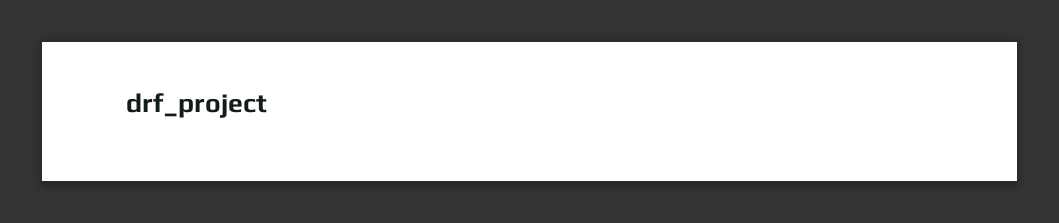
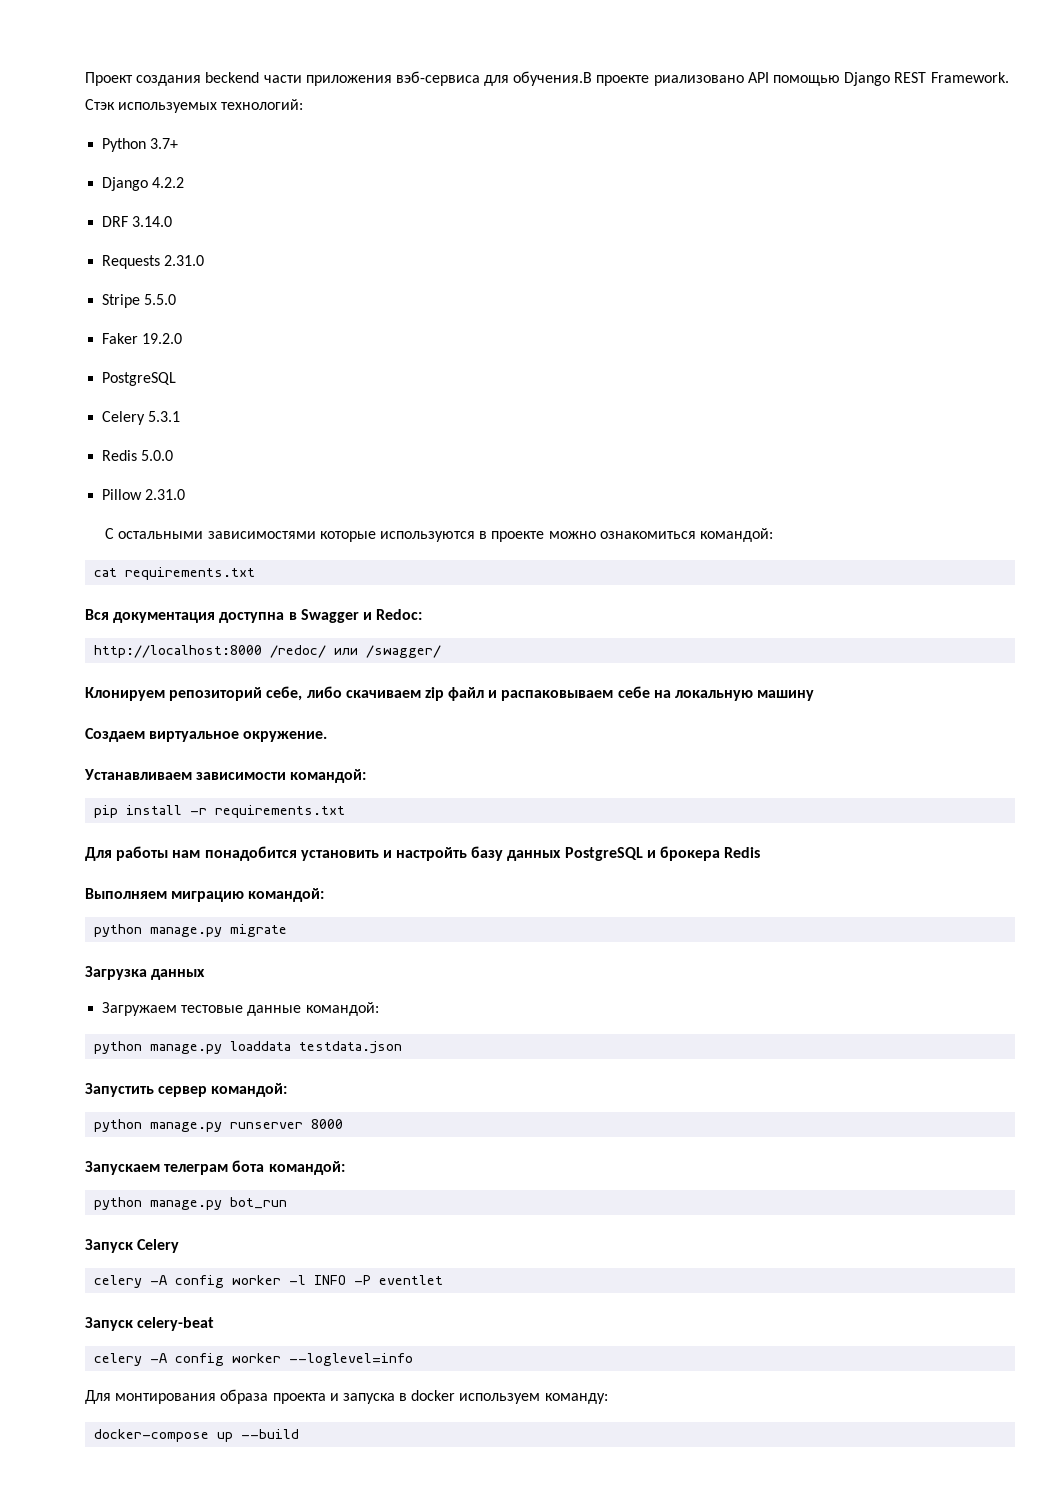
[126,93,267,118] drf_project -> [85,71,1009,86] [85,99,304,113] [102,138,179,152] [102,177,185,191] [102,216,173,227] [102,255,205,269] [102,294,177,308] [102,333,183,344] [102,372,177,386] [102,411,181,425] [102,450,174,461] [102,489,186,500] [105,528,773,542] [94,567,256,580] [85,609,423,623] [94,645,442,658] [85,686,815,701] [85,728,328,742] [84,769,367,783] [94,805,346,818] [85,846,761,861] [85,888,325,902] [94,924,288,937] [85,966,206,980] [102,1002,379,1016] [94,1041,403,1054] [85,1083,288,1097] [94,1119,344,1132] [85,1160,345,1175] [94,1197,288,1210] [85,1239,180,1253] [94,1275,444,1288] [85,1317,215,1331] [94,1353,414,1366] [85,1389,608,1404] [94,1429,300,1442] Проект создания beckend части приложения вэб-сервиса для обучения.В проекте риализовано API помощью Django REST Framework. Стэк используемых технологий: // Python 3.7+ // Django 4.2.2 // DRF 3.14.0 // Requests 2.31.0 // Stripe 5.5.0 // Faker 19.2.0 // PostgreSQL // Celery 5.3.1 // Redis 5.0.0 // Pillow 2.31.0 // С остальными зависимостями которые используются в проекте можно ознакомиться командой: // cat requirements.txt // Вся документация доступна в Swagger и Redoс: // http://localhost:8000 /redoc/ или /swagger/ // Клонируем репозиторий себе, либо скачиваем zip файл и распаковываем себе на локальную машину // Создаем виртуальное окружение. // Устанавливаем зависимости командой: // pip install -r requirements.txt // Для работы нам понадобится установить и настройть базу данных PostgreSQL и брокера Redis // Выполняем миграцию командой: // python manage.py migrate // Загрузка данных // Загружаем тестовые данные командой: // python manage.py loaddata testdata.json // Запустить сервер командой: // python manage.py runserver 8000 // Запускаем телеграм бота командой: // python manage.py bot_run // Запуск Celery // celery -A config worker -l INFO -P eventlet // Запуск celery-beat // celery -A config worker --loglevel=info // Для монтирования образа проекта и запуска в docker используем команду: // docker-compose up --build

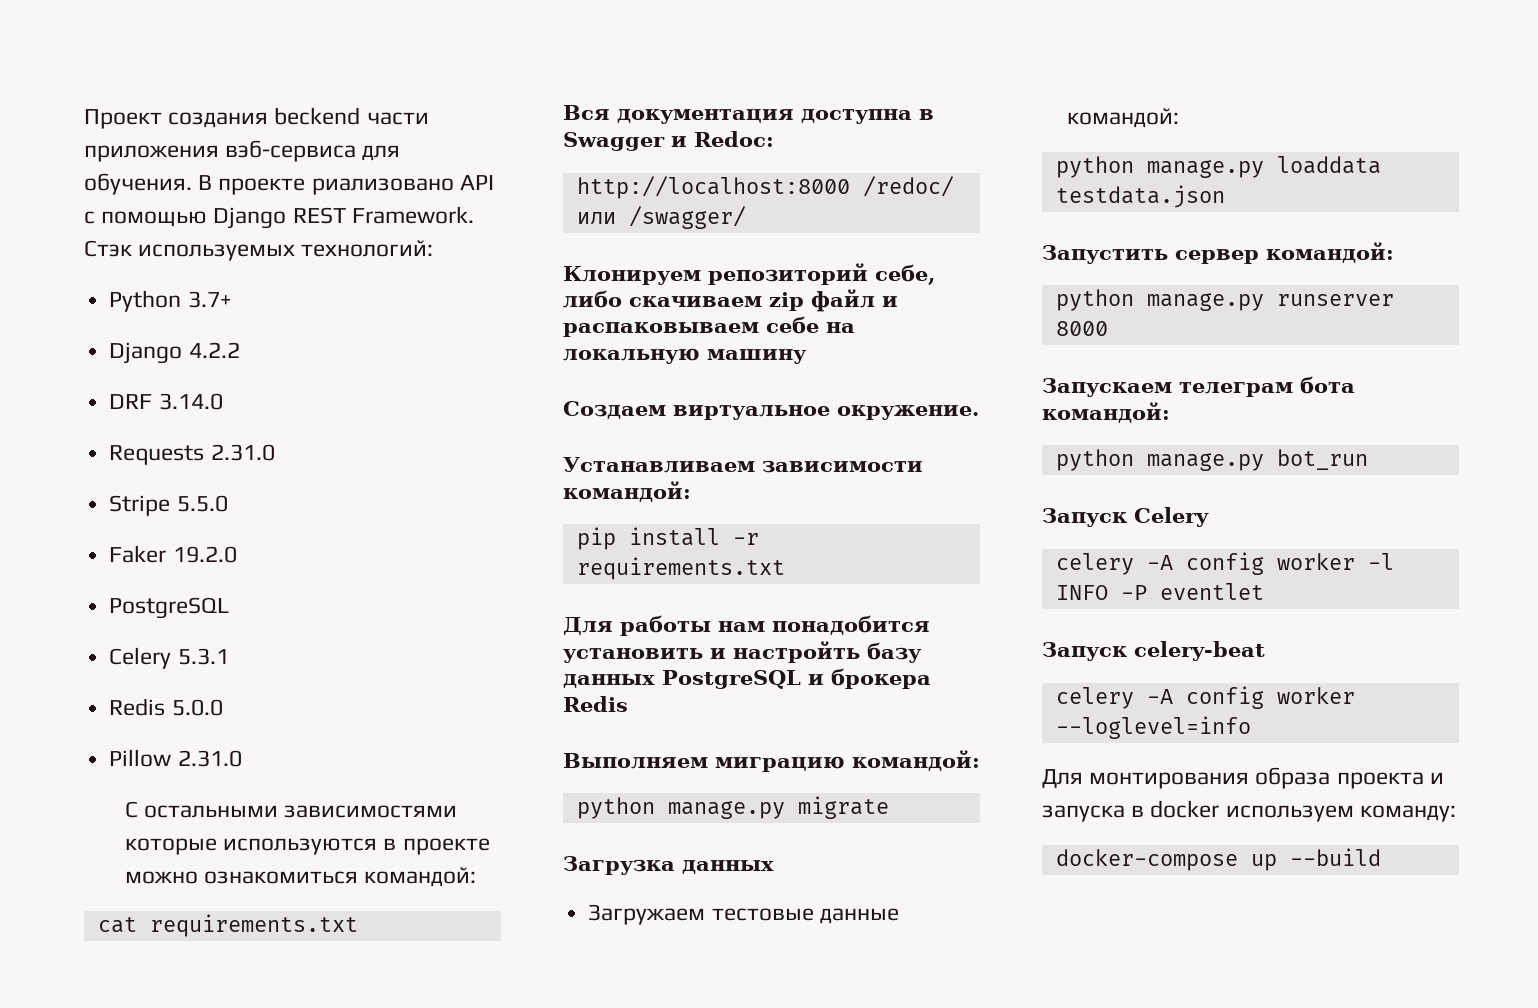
[513,71,593,86] обучения.В -> [84,173,213,195] обучения. В
(769, 77) none -> [84,211,95,224] с

